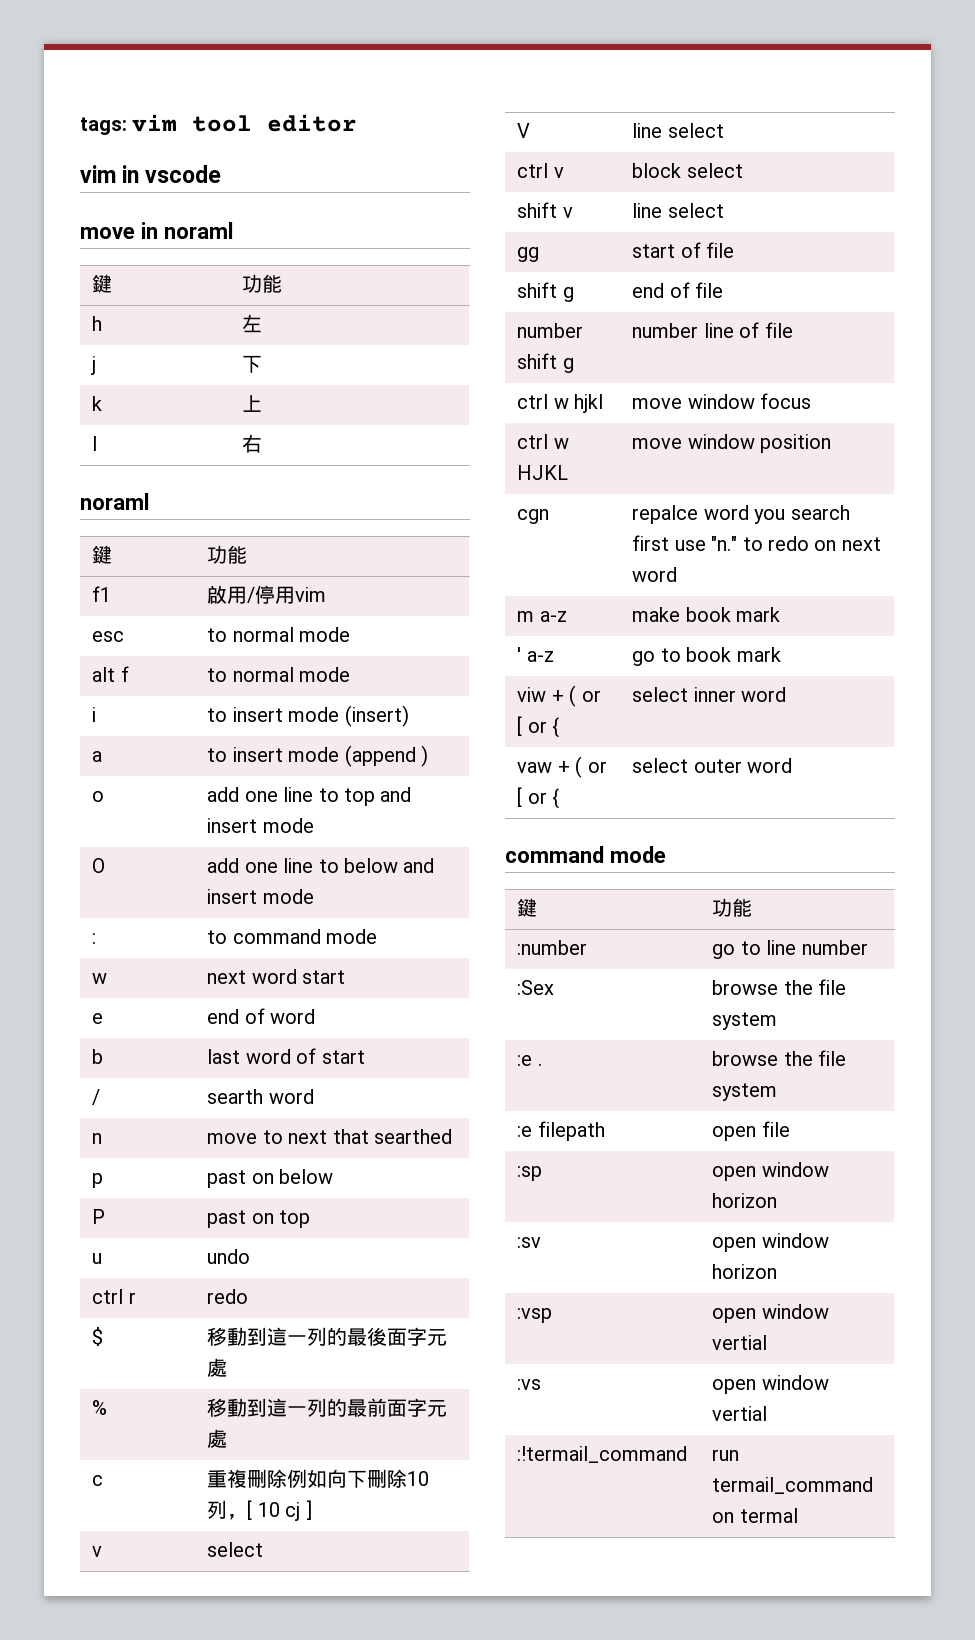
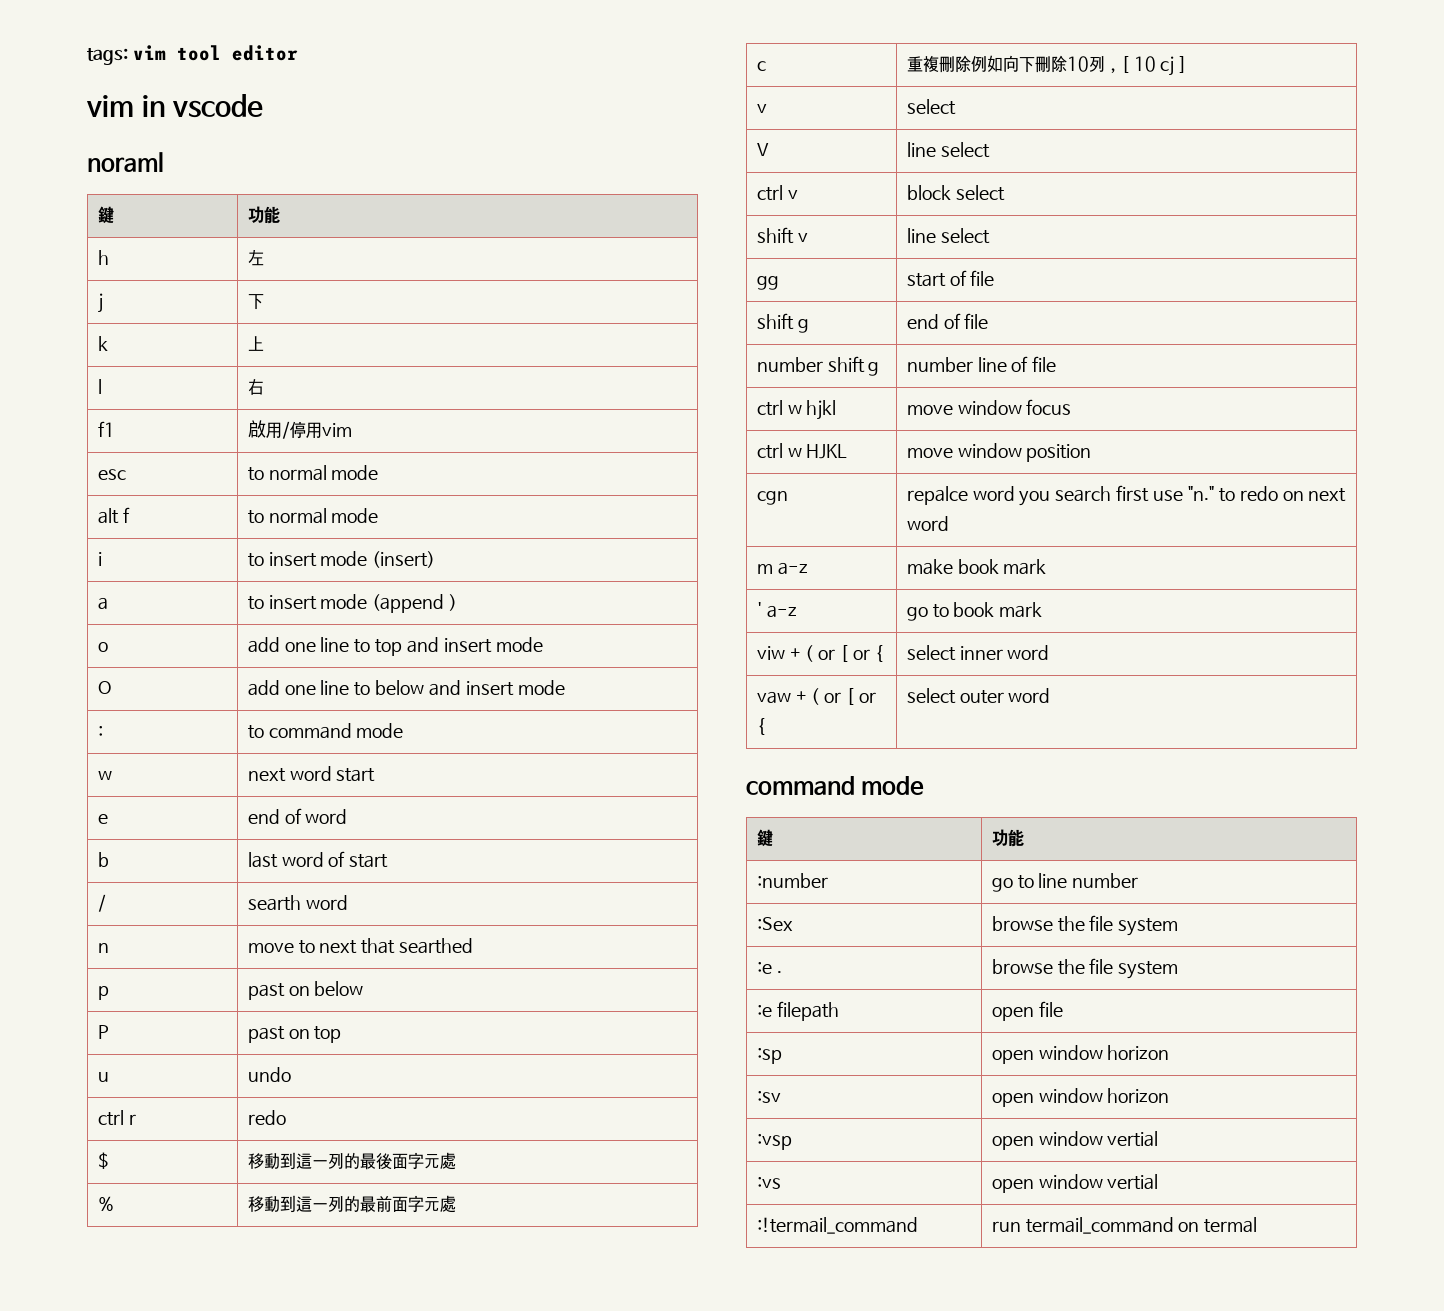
[80,222,158,239] move in -> (264, 106) none
[80,493,149,510] [92,545,113,564] [207,545,248,564] // noraml // 鍵 | 功能 -> (264, 386) none

